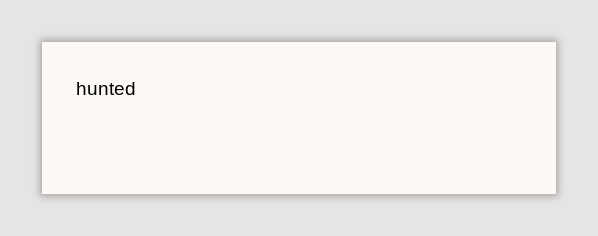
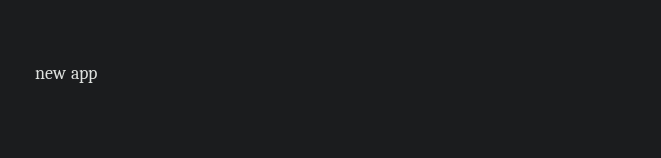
[76,82,136,95] hunted -> [35,69,97,83] new app

